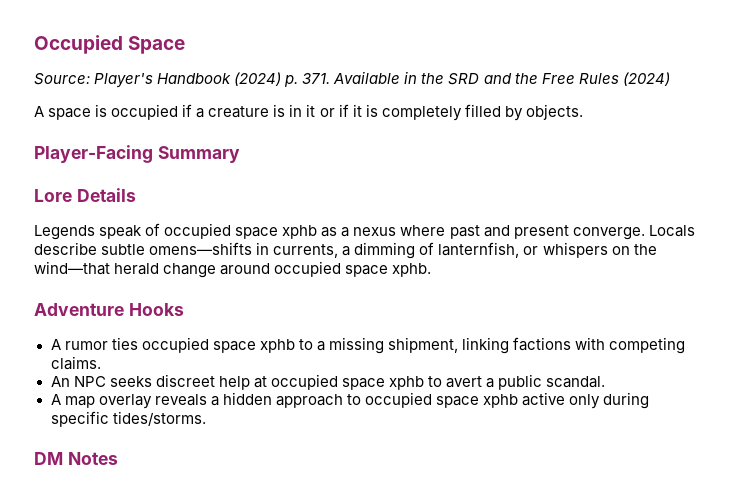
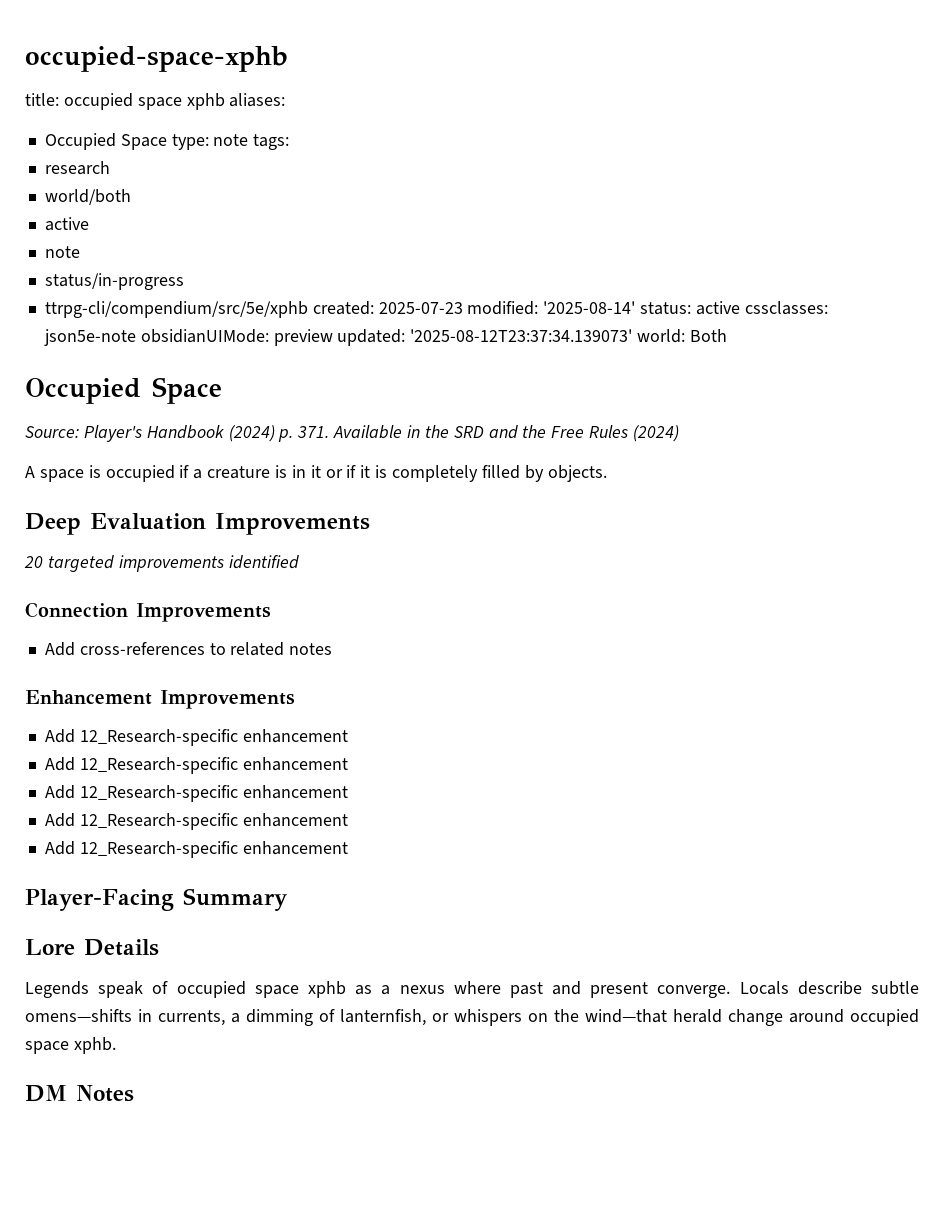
(34, 44) none -> [25,46,288,72] [25,93,286,110] [44,133,290,150] [44,161,110,175] [44,189,131,205] [44,217,89,231] [44,246,80,258] [44,273,184,290] [44,301,828,318] [43,329,727,346] occupied-space-xphb // title: occupied space xphb aliases: // Occupied Space type: note tags: // research // world/both // active // note // status/in-progress // ttrpg-cli/compendium/src/5e/xphb created: 2025-07-23 modified: '2025-08-14' status: active cssclasses: json5e-note obsidianUIMode: preview updated: '2025-08-12T23:37:34.139073' world: Both //
(583, 112) none -> [25,513,370,535] [24,555,299,572] [25,602,271,622] [44,642,333,656] [25,690,295,709] [44,729,348,746] [44,757,348,774] [44,785,348,802] [44,813,348,830] [44,841,348,858] // Deep Evaluation Improvements // 20 targeted improvements identified // Connection Improvements // Add cross-references to related notes // Enhancement Improvements // Add 12_Research-specific enhancement // Add 12_Research-specific enhancement // Add 12_Research-specific enhancement // Add 12_Research-specific enhancement // Add 12_Research-specific enhancement
[34,303,184,316] [50,337,686,354] [50,356,101,370] [50,374,606,390] [50,392,650,409] [50,411,206,427] // Adventure Hooks // A rumor ties occupied space xphb to a missing shipment, linking factions with competing claims. // An NPC seeks discreet help at occupied space xphb to avert a public scandal. // A map overlay reveals a hidden approach to occupied space xphb active only during specific tides/storms. -> (116, 1045) none

